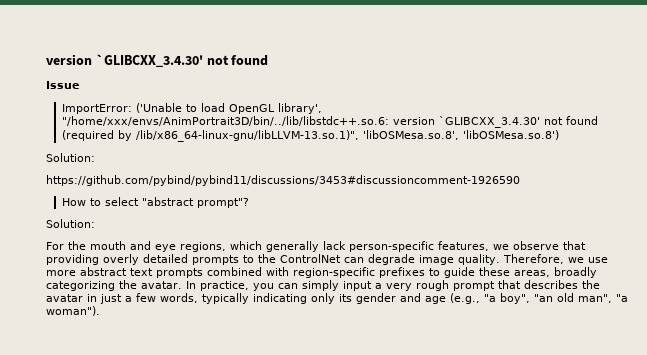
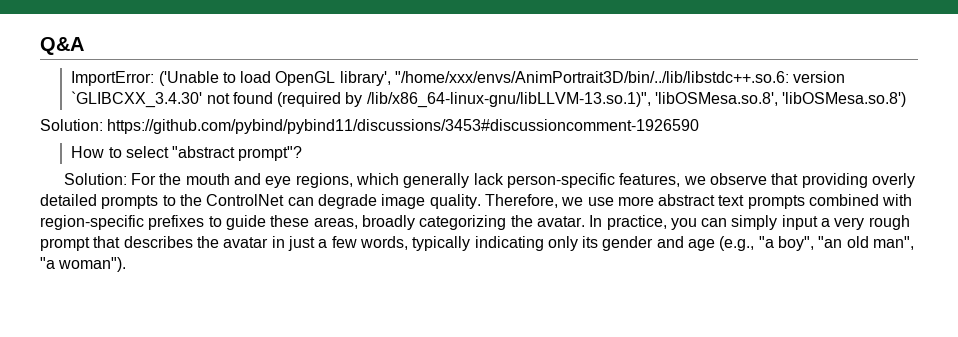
[46,54,269,67] [46,81,79,89] version `GLIBCXX_3.4.30' not found // Issue -> [40,37,84,55] Q&A
(95, 157) // -> (103, 125) none
(95, 223) // -> (127, 179) none

